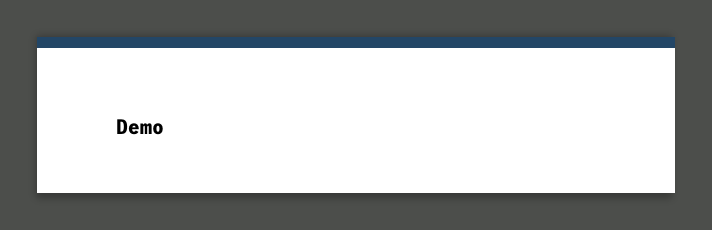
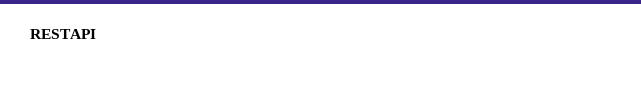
[116,119,164,135] Demo -> [30,29,96,39] RESTAPI

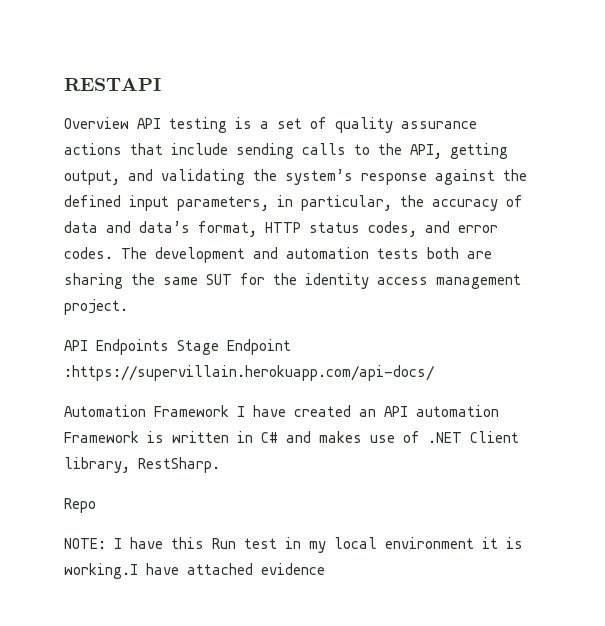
(96, 34) none -> [64,117,477,133] [64,143,508,159] [64,169,527,185] [64,195,523,211] [64,221,498,237] [64,247,492,263] [64,273,521,289] [64,299,128,315] [64,339,291,355] [64,365,434,381] [64,405,499,417] [64,431,519,443] [64,457,220,473] [64,498,96,513] [64,537,523,553] [64,563,325,579] // Overview API testing is a set of quality assurance actions that include sending calls to the API, getting output, and validating the system’s response against the defined input parameters, in particular, the accuracy of data and data’s format, HTTP status codes, and error codes. The development and automation tests both are sharing the same SUT for the identity access management project. // API Endpoints Stage Endpoint :https://supervillain.herokuapp.com/api-docs/ // Automation Framework I have created an API automation Framework is written in C# and makes use of .NET Client library, RestSharp. // Repo // NOTE: I have this Run test in my local environment it is working.I have attached evidence

